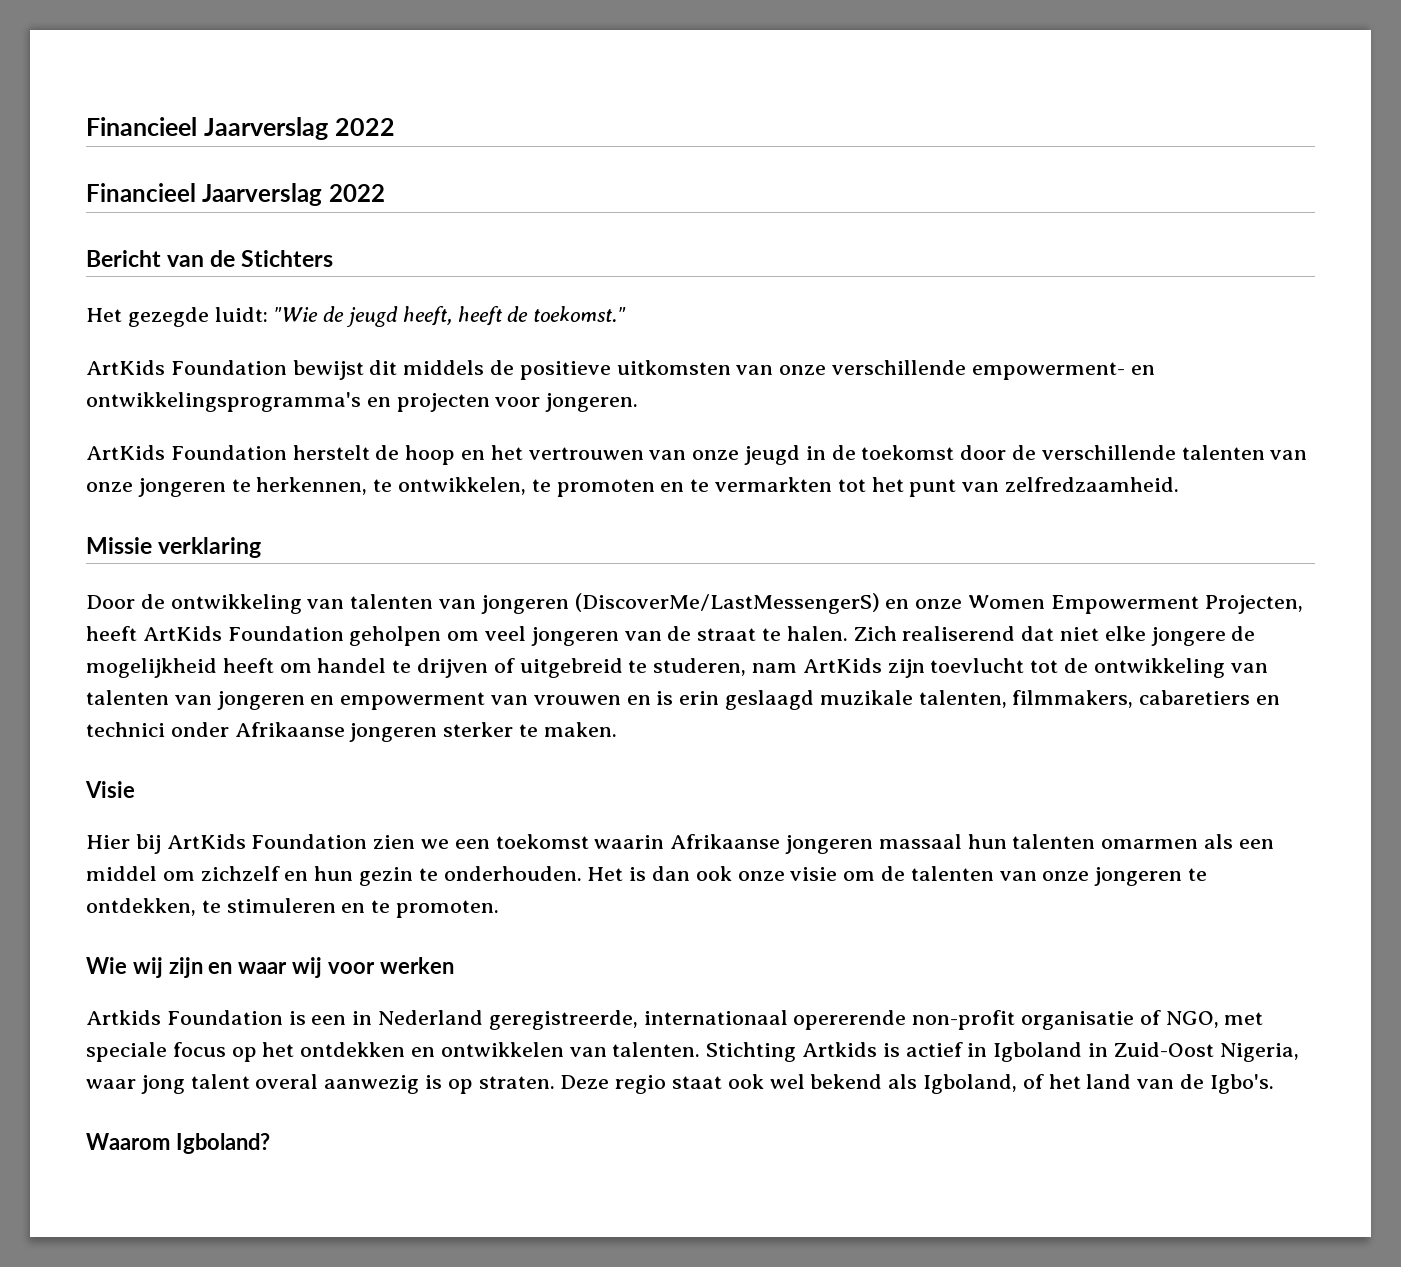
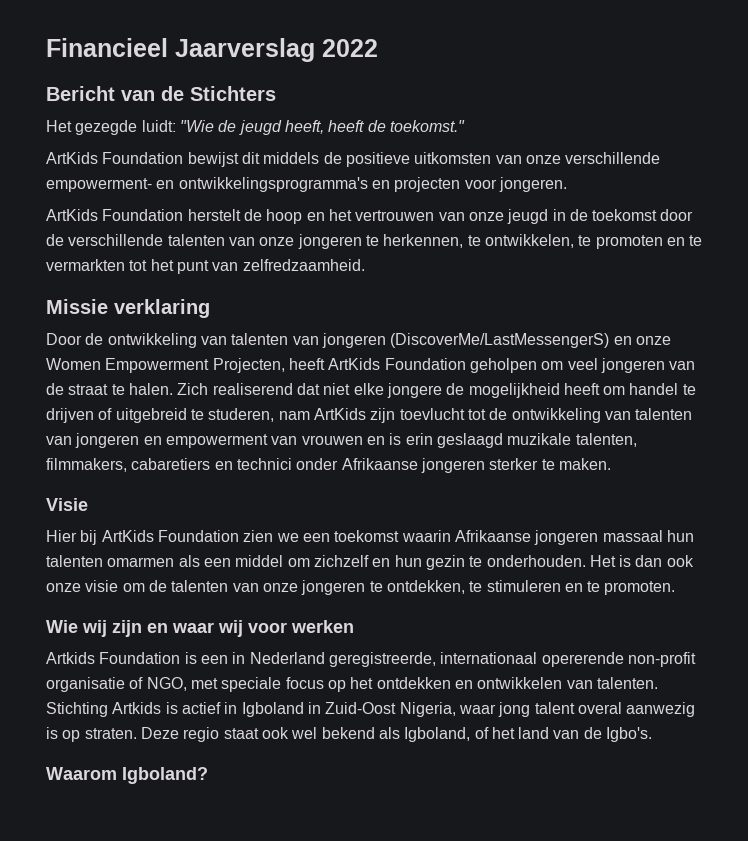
[86,117,395,140] [86,183,385,206] Financieel Jaarverslag 2022 // Financieel Jaarverslag 2022 -> [46,38,378,62] Financieel Jaarverslag 2022

